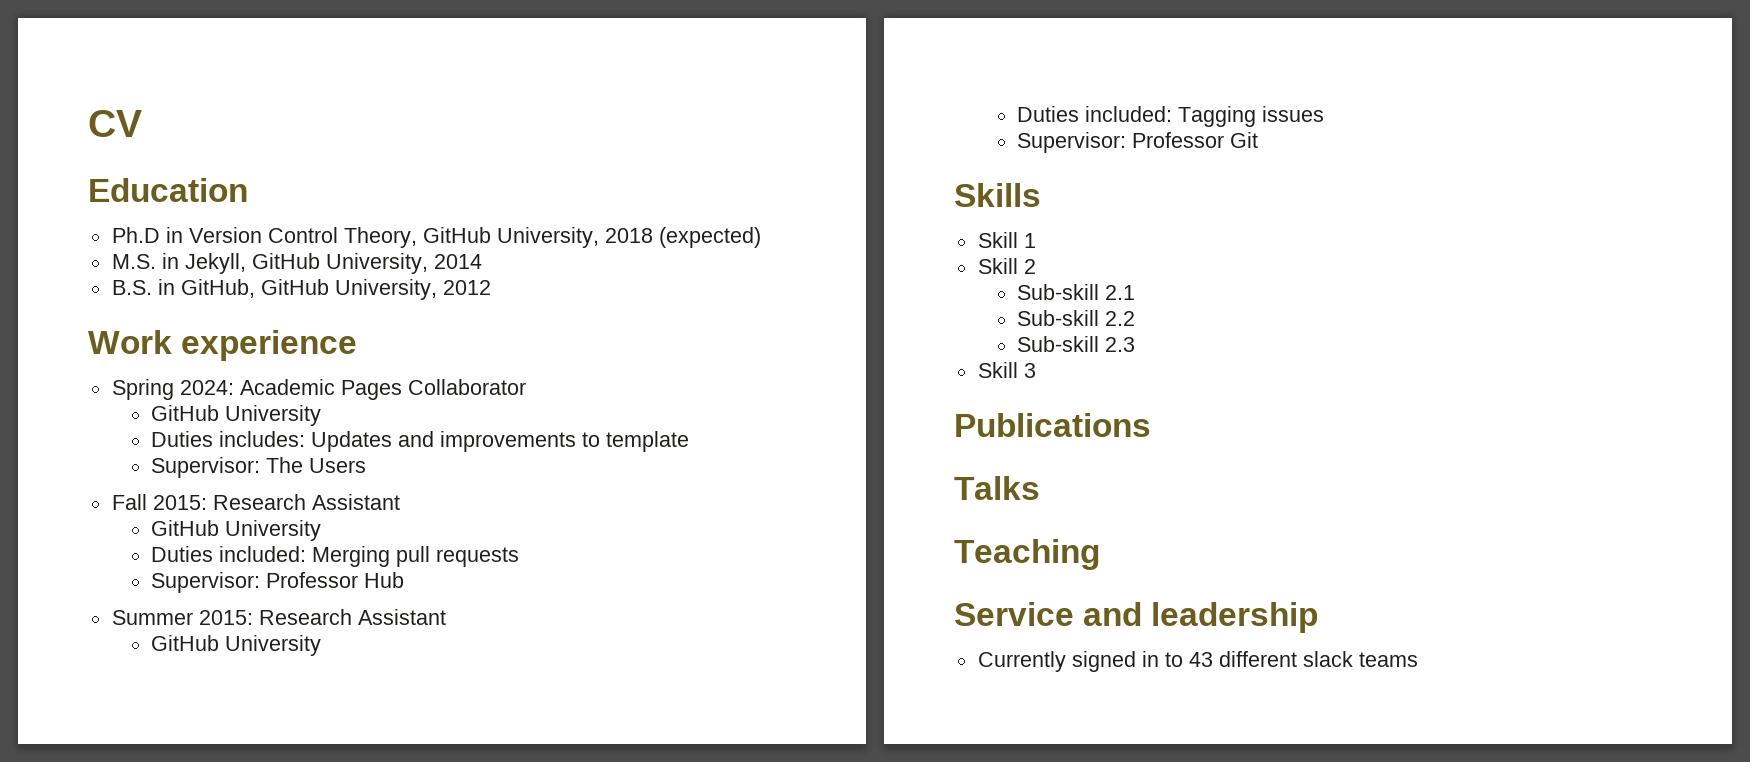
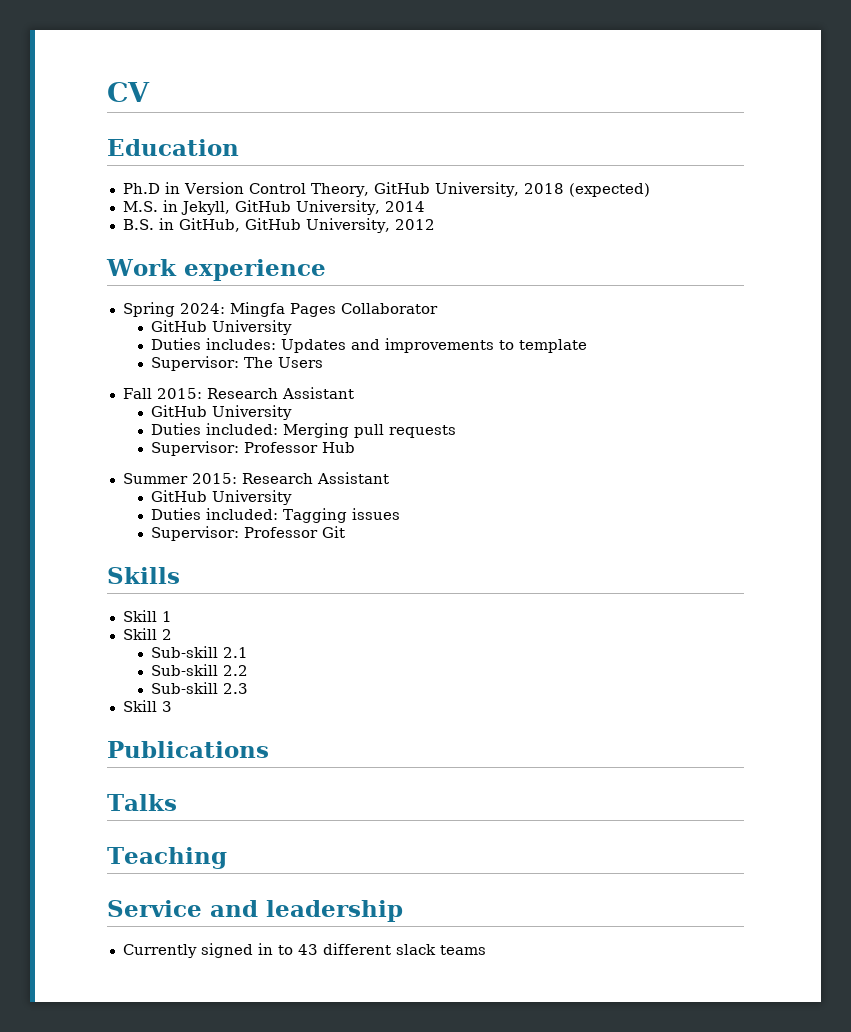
[239,379,335,395] Academic -> [229,302,285,317] Mingfa

